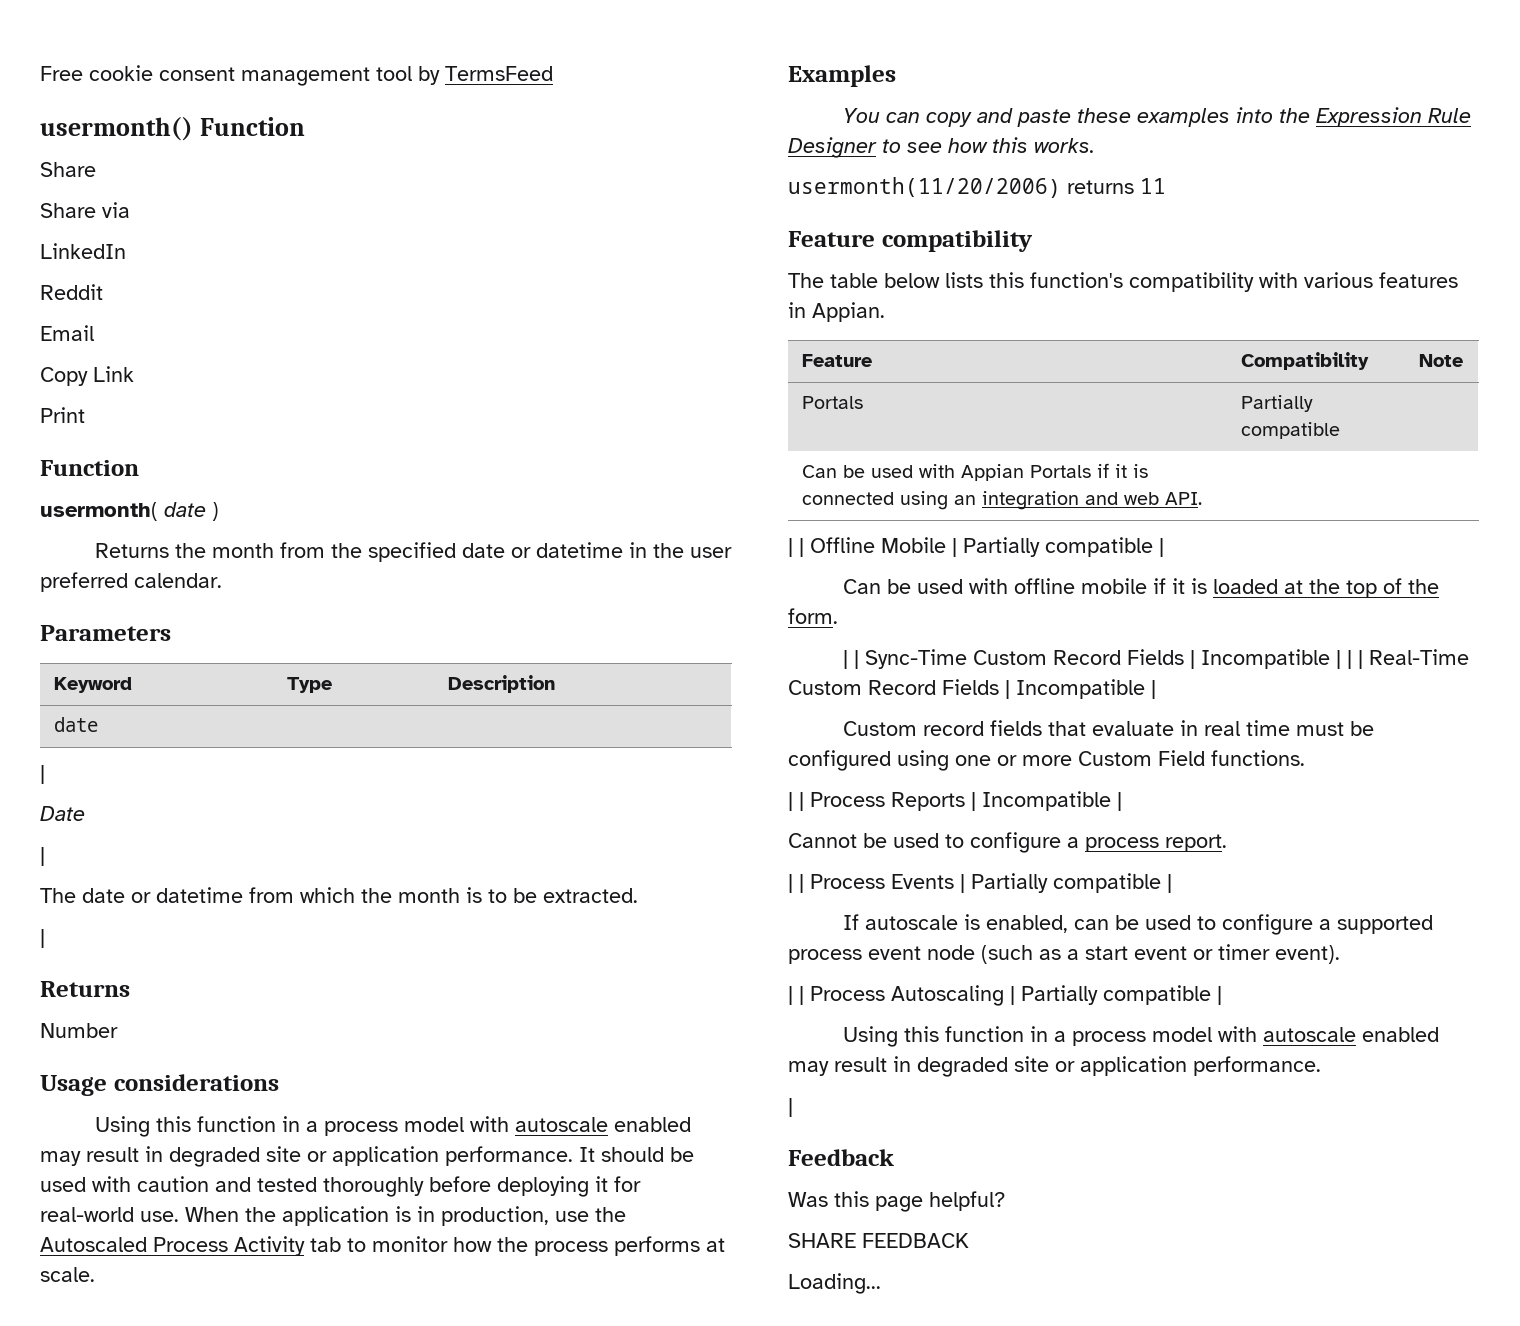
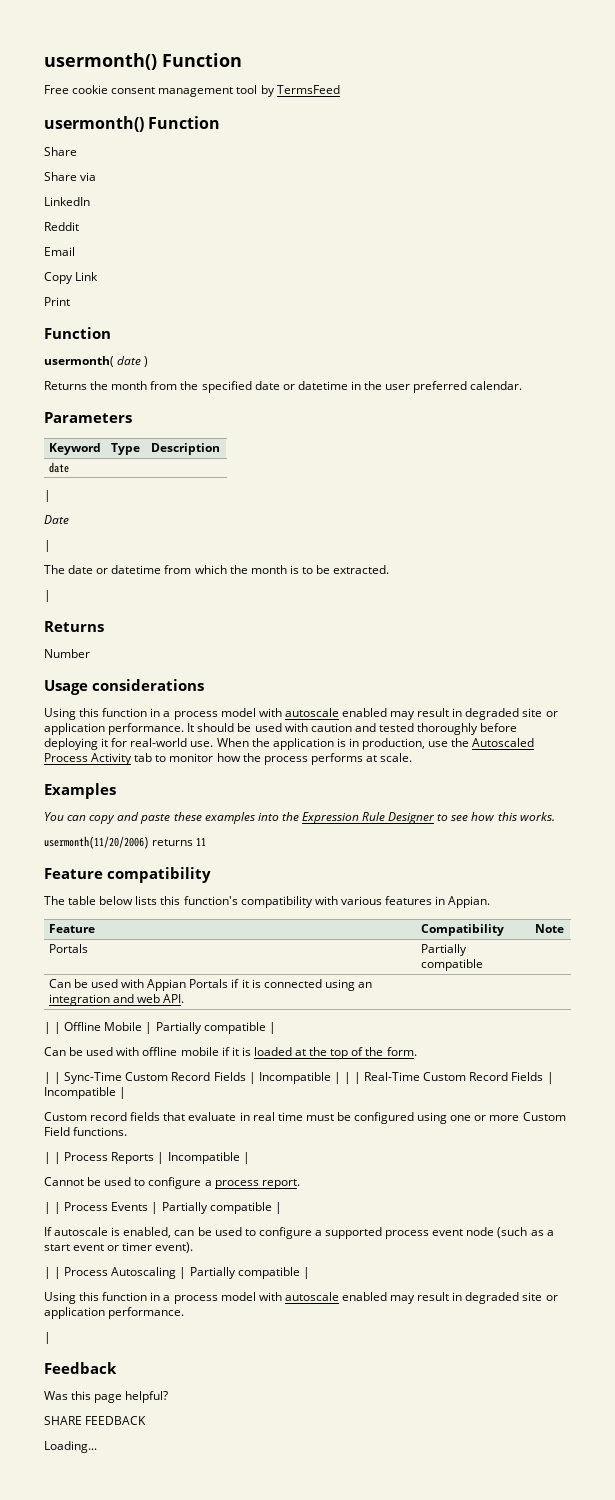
(40, 73) none -> [44,53,242,70] usermonth() Function //

